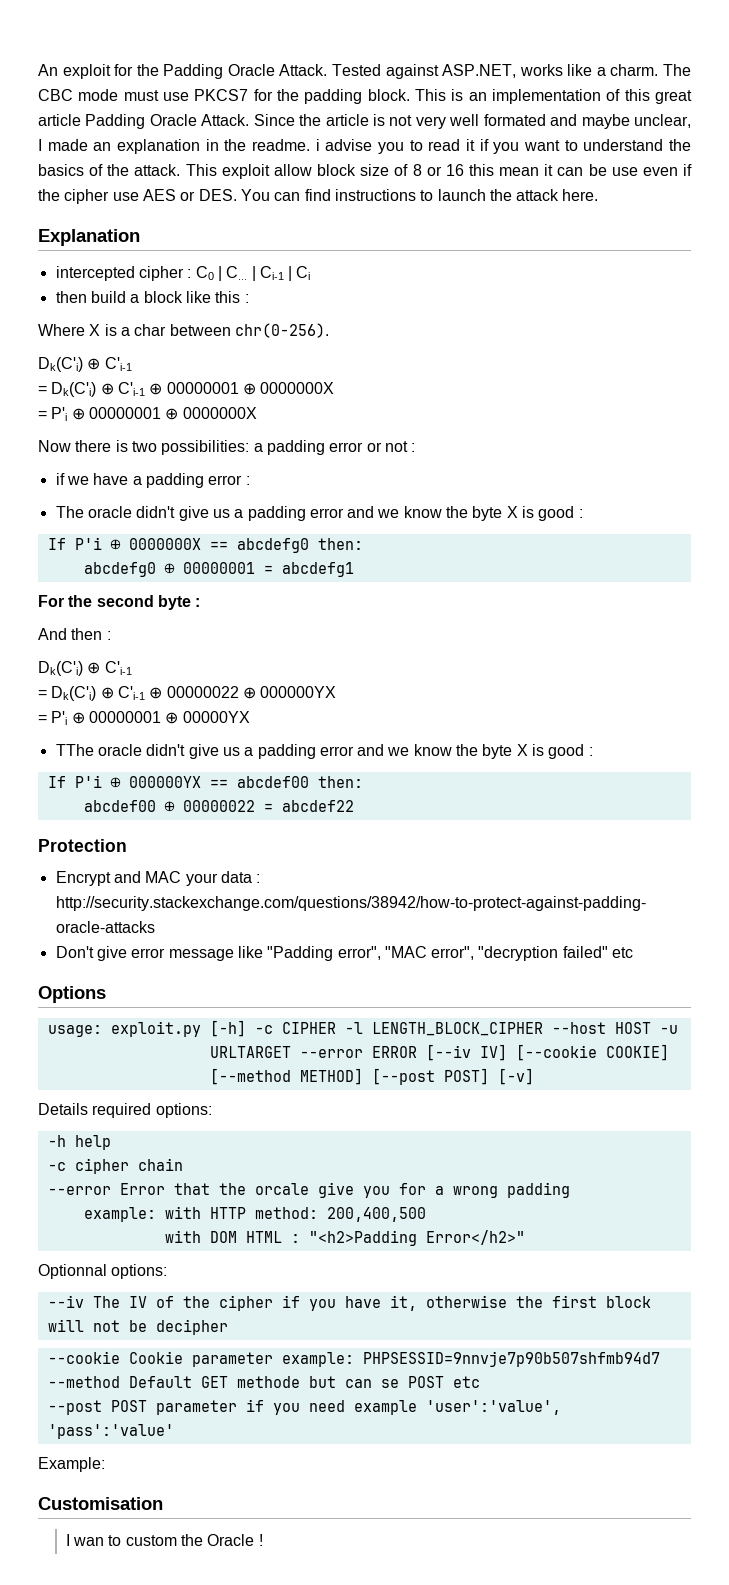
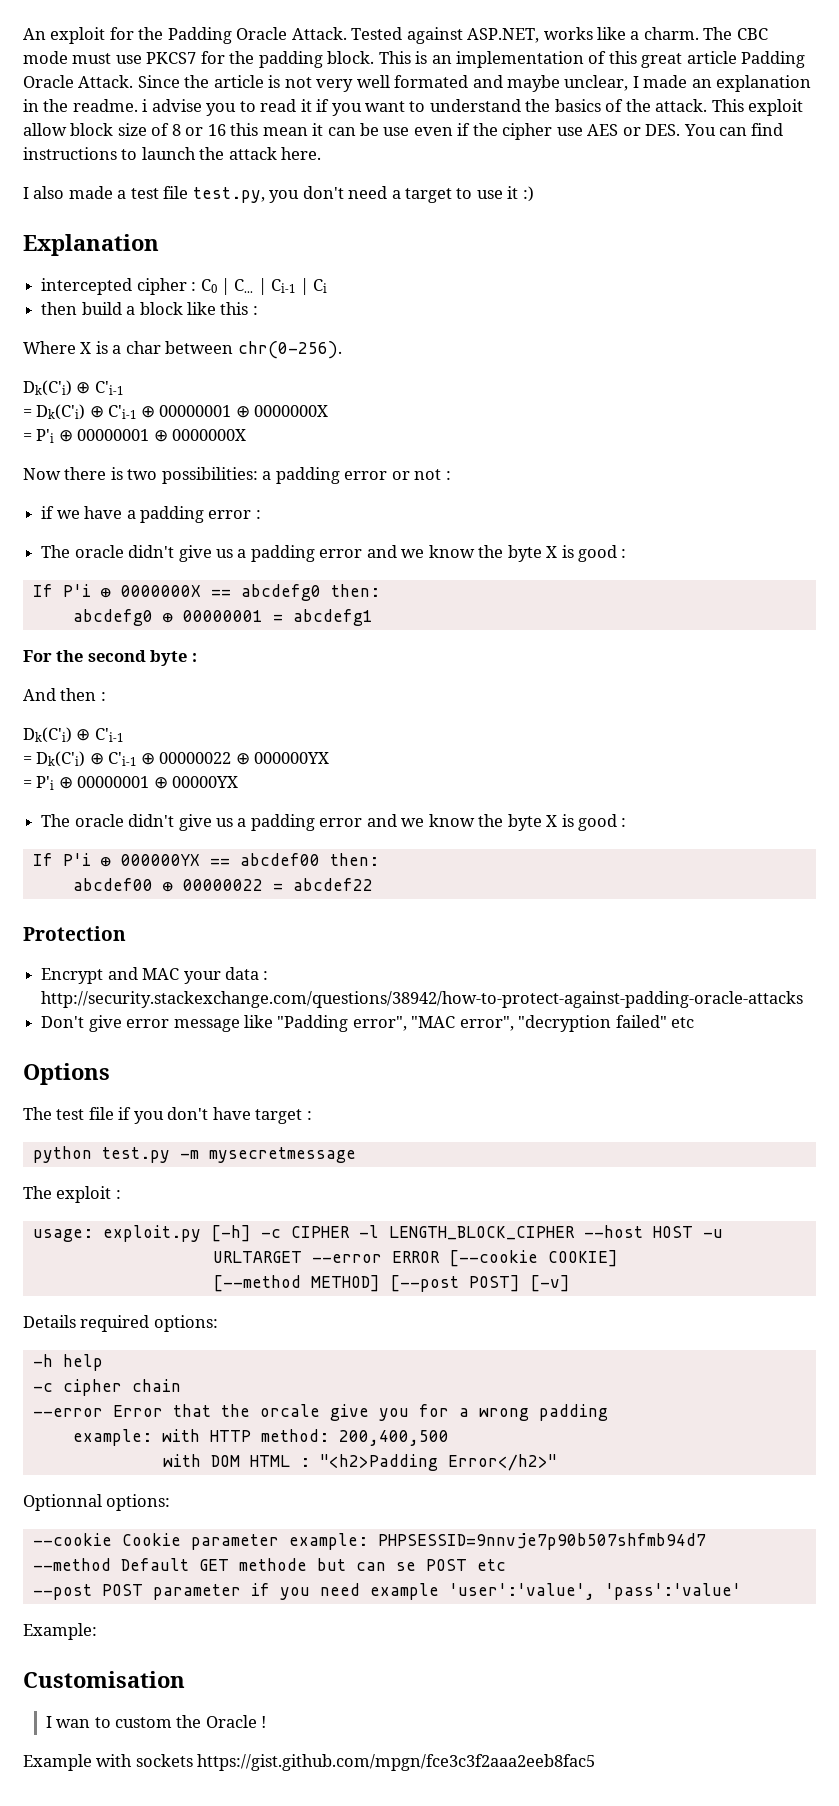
(599, 195) none -> [23,186,534,203] // I also made a test file test.py, you don't need a target to use it :)
[55,744,94,756] TThe -> [41,814,71,827] The
(106, 994) none -> [23,1107,312,1124] [32,1146,356,1163] [23,1186,121,1203] // The test file if you don't have target : // python test.py -m mysecretmessage // The exploit :
[425,1044,507,1061] [--iv IV] -> (440, 1257) none
[47,1295,651,1311] [47,1319,228,1335] // --iv The IV of the cipher if you have it, otherwise the first block will not be decipher -> (171, 1502) none
(263, 1540) none -> [23,1754,596,1771] // Example with sockets https://gist.github.com/mpgn/fce3c3f2aaa2eeb8fac5

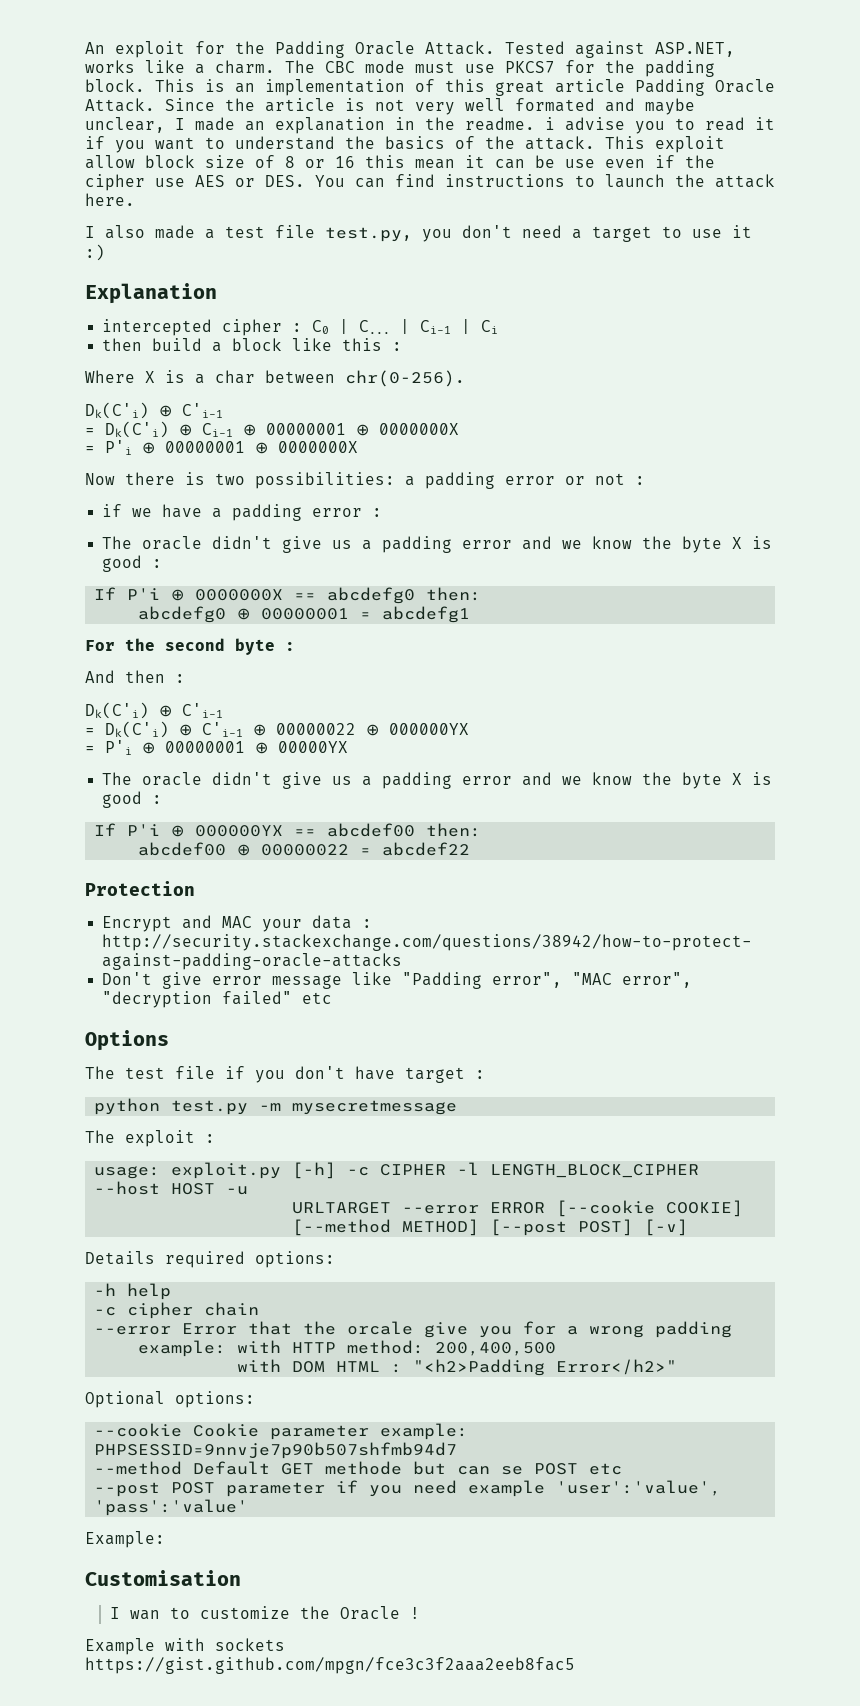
[108,405,137,419] C'i-1 -> [202,423,233,437] Ci-1
[23,1494,102,1511] Optionnal -> [85,1391,165,1408] Optional
[115,1717,173,1728] custom -> [199,1606,290,1619] customize

